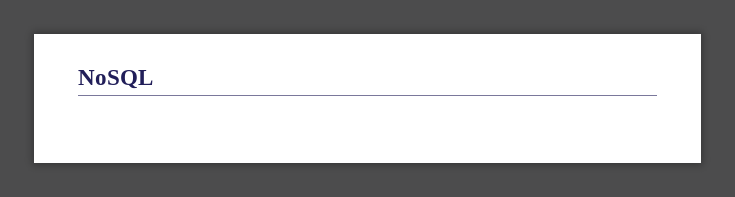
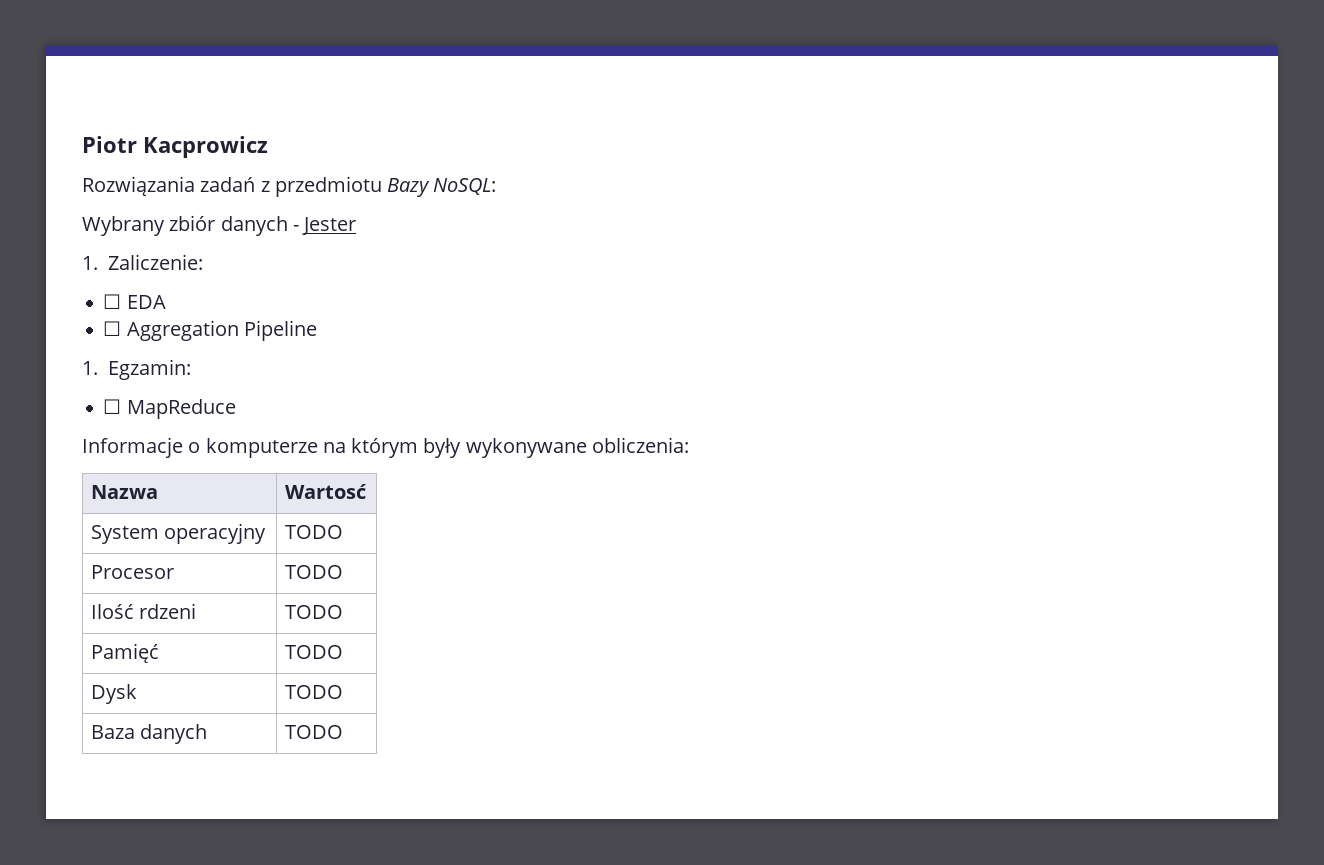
[78,70,153,89] NoSQL -> [82,136,268,158] [82,176,497,197] [82,215,357,236] [82,254,204,270] [103,294,166,309] [103,320,317,341] [82,359,192,380] [103,399,236,419] [82,437,689,458] [90,485,158,499] [284,484,366,499] [90,523,267,544] [284,525,343,539] [90,565,174,579] [284,565,343,579] [90,603,197,619] [284,605,343,619] [90,643,159,663] [284,645,343,659] [90,684,137,704] [284,685,343,699] [90,724,208,744] [284,725,343,739] Piotr Kacprowicz // Rozwiązania zadań z przedmiotu Bazy NoSQL: // Wybrany zbiór danych - Jester // 1. Zaliczenie: // ☐ EDA // ☐ Aggregation Pipeline // 1. Egzamin: // ☐ MapReduce // Informacje o komputerze na którym były wykonywane obliczenia: // Nazwa | Wartosć // System operacyjny | TODO // Procesor | TODO // Ilość rdzeni | TODO // Pamięć | TODO // Dysk | TODO // Baza danych | TODO

